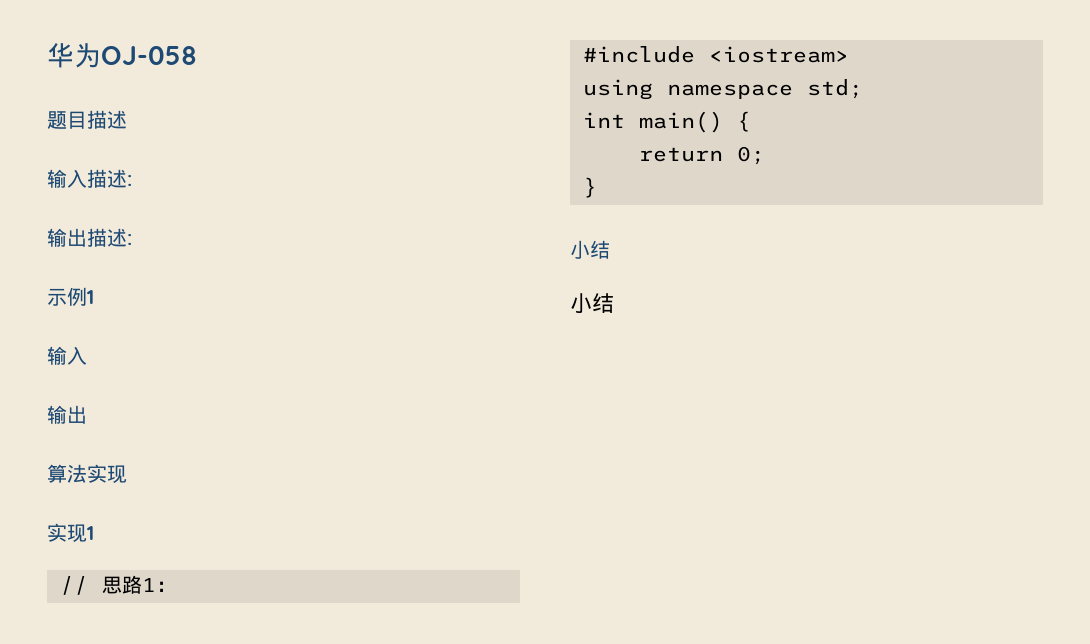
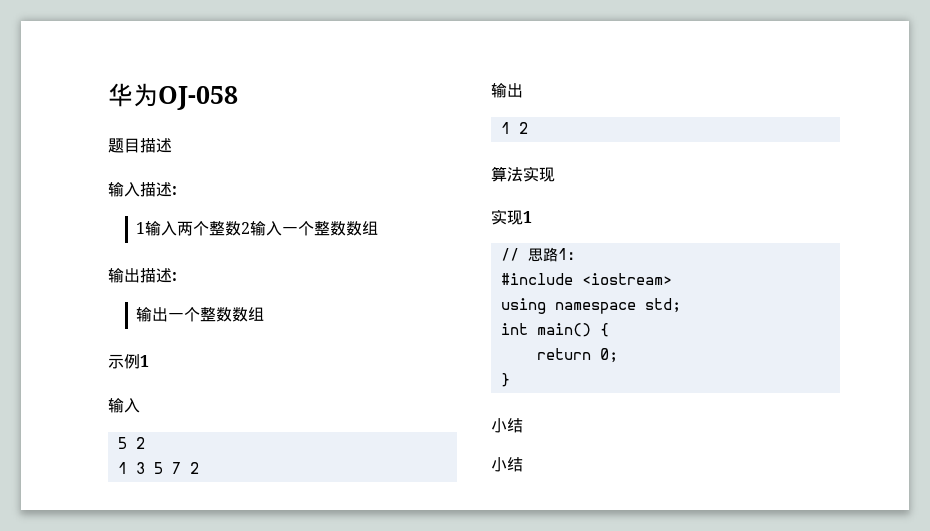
(132, 180) none -> [136,221,379,236] // 1输入两个整数2输入一个整数数组
(132, 239) none -> [136,307,265,322] // 输出一个整数数组
[47,405,87,424] // 输出 -> [117,437,145,449] [117,462,199,474] [491,83,523,98] [500,122,528,134] // 5 2 // 1 3 5 7 2 // 输出 // 1 2

